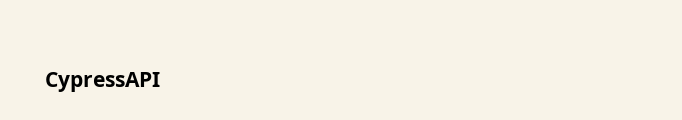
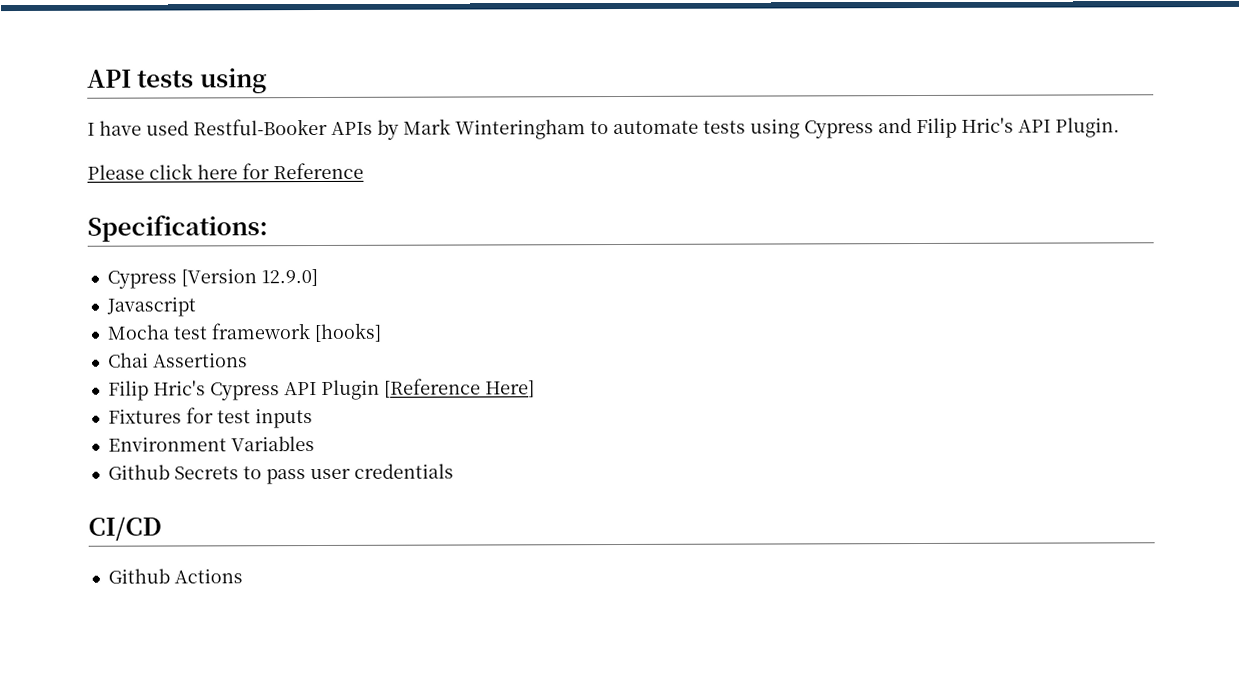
[45,72,160,92] CypressAPI -> [87,68,267,94] [87,117,1120,140] [87,162,364,180] [87,214,268,242] [106,268,318,289] [105,296,196,317] [106,322,382,343] [107,352,248,368] [107,378,535,401] [107,407,313,429] [107,436,315,452] [107,463,454,485] [88,516,162,541] [107,568,243,584] API tests using // I have used Restful-Booker APIs by Mark Winteringham to automate tests using Cypress and Filip Hric's API Plugin. // Please click here for Reference // Specifications: // Cypress [Version 12.9.0] // Javascript // Mocha test framework [hooks] // Chai Assertions // Filip Hric's Cypress API Plugin [Reference Here] // Fixtures for test inputs // Environment Variables // Github Secrets to pass user credentials // CI/CD // Github Actions

